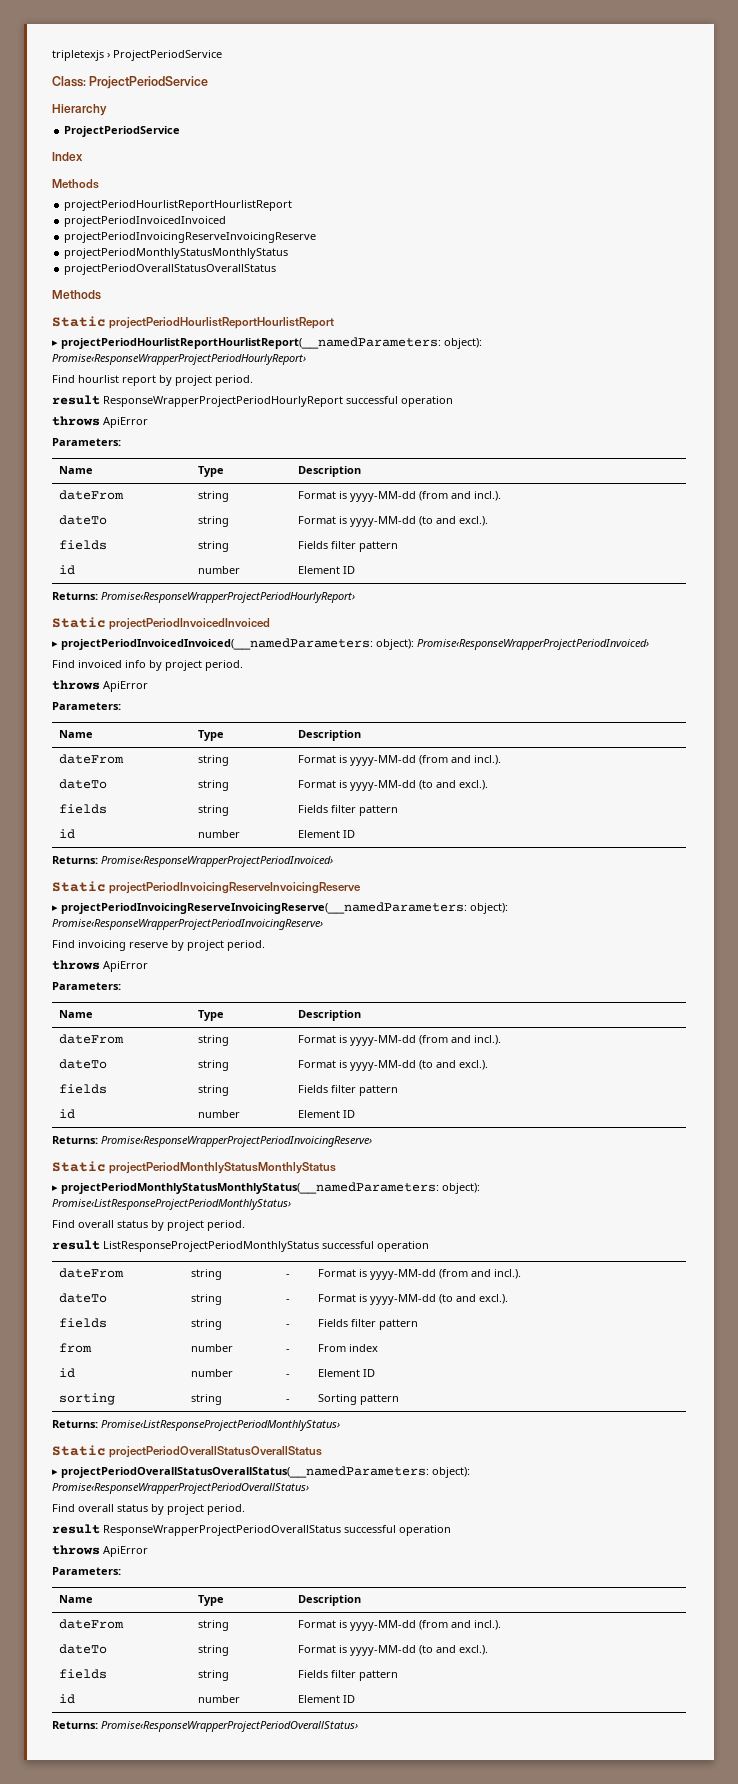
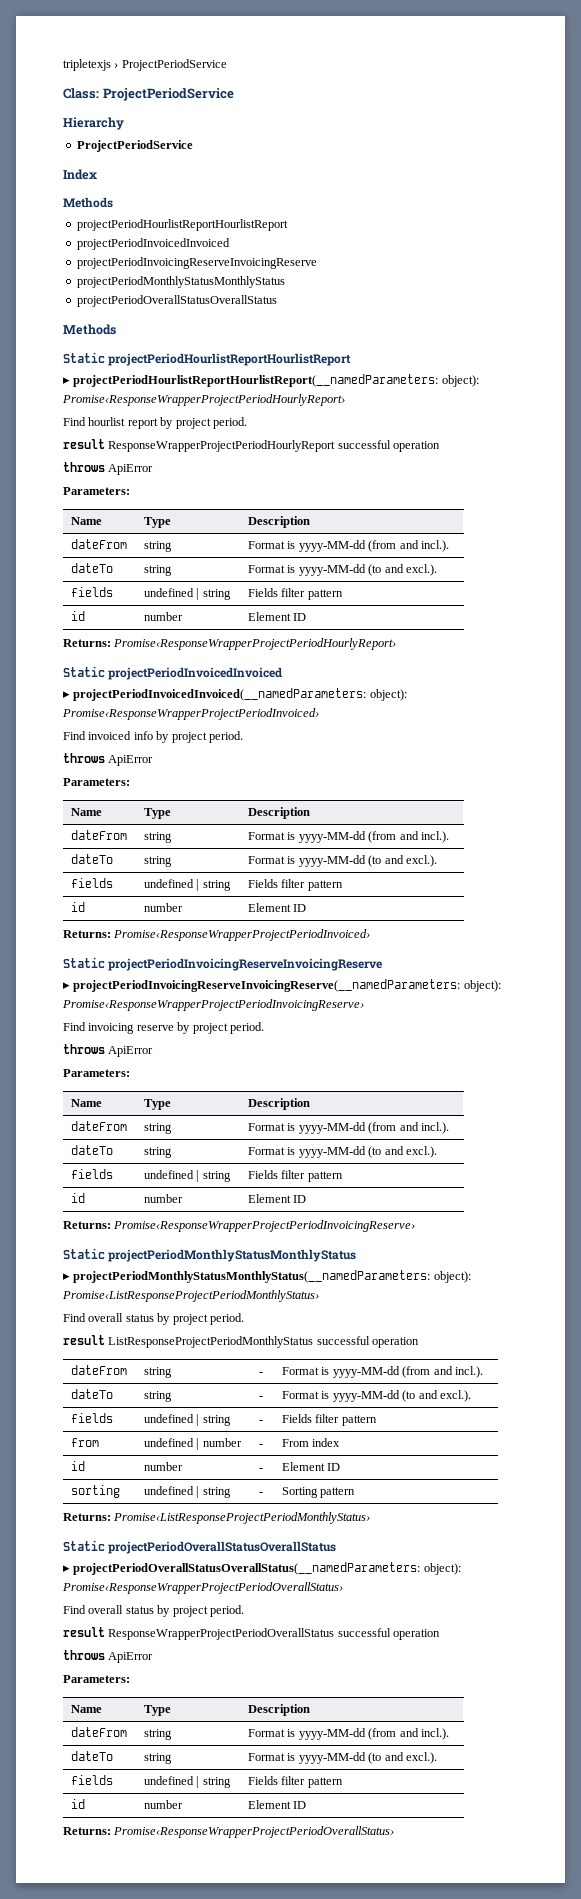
(107, 545) none -> [144,588,200,600] undefined |
(107, 809) none -> [144,879,200,891] undefined |
(107, 1089) none -> [144,1170,200,1182] undefined |
(107, 1323) none -> [144,1414,200,1426] undefined |
(92, 1348) none -> [144,1438,200,1450] undefined |
(115, 1399) none -> [144,1486,200,1498] undefined |
(107, 1674) none -> [144,1776,200,1788] undefined |

